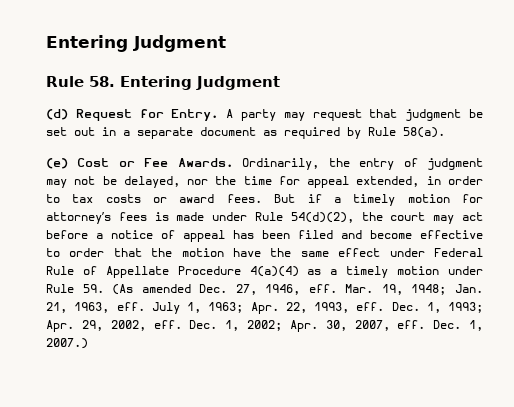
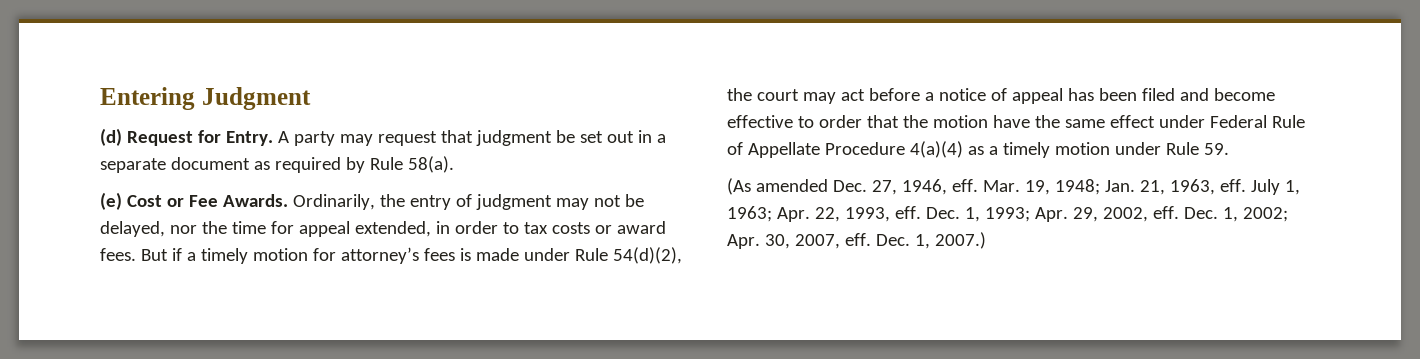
[46,35,226,52] [46,76,280,90] Entering Judgment // Rule 58. Entering Judgment -> [100,87,311,110] Entering Judgment
(104, 288) none -> (1229, 149) //

